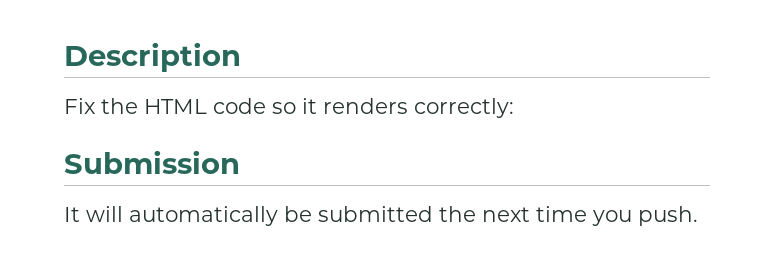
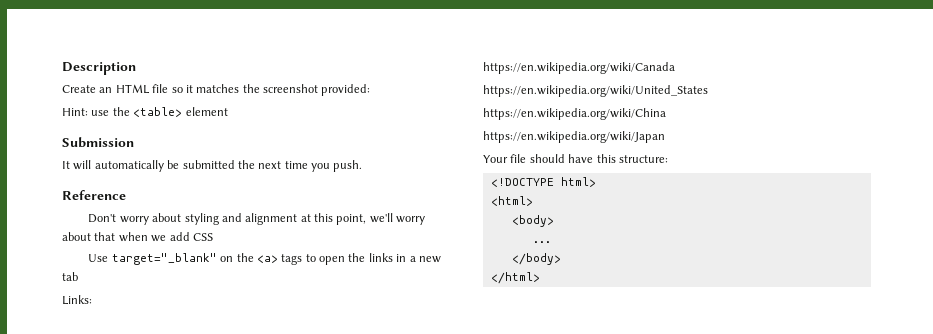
[64,98,514,118] Fix the HTML code so it renders correctly: -> [62,84,371,96] [62,107,228,117] Create an HTML file so it matches the screenshot provided: // Hint: use the <table> element
(698, 216) none -> [62,190,126,200] [88,213,426,225] [62,232,213,242] [88,253,441,265] [62,272,78,281] [62,295,92,305] [483,62,675,74] [483,85,708,97] [483,108,666,120] [483,131,665,143] [483,154,668,163] [490,177,596,187] [490,196,533,206] [511,215,554,227] [532,241,551,243] [511,253,561,265] [490,272,540,284] // Reference // Don't worry about styling and alignment at this point, we'll worry about that when we add CSS // Use target="_blank" on the <a> tags to open the links in a new tab // Links: // https://en.wikipedia.org/wiki/Canada // https://en.wikipedia.org/wiki/United_States // https://en.wikipedia.org/wiki/China // https://en.wikipedia.org/wiki/Japan // Your file should have this structure: // <!DOCTYPE html> // <html> // <body> // ... // </body> // </html>

